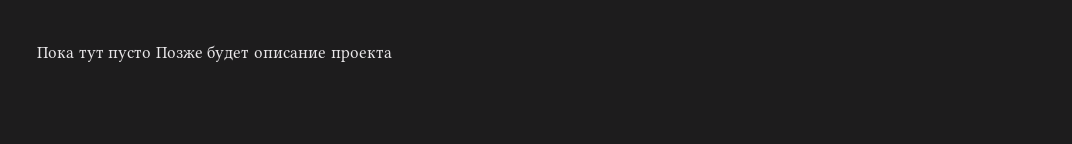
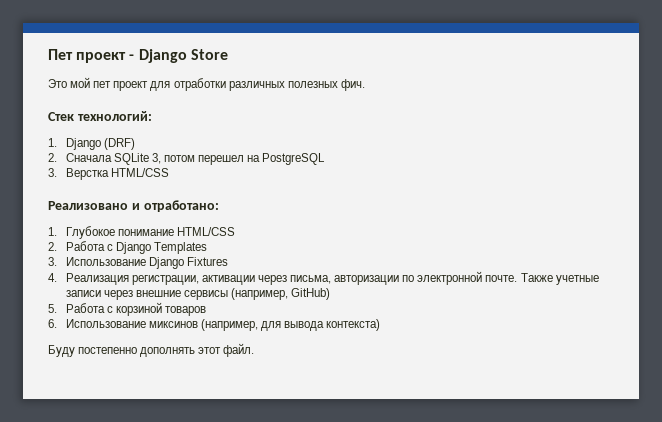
[37,45,392,62] Пока тут пусто Позже будет описание проекта -> [48,49,228,63] [48,77,365,91] [48,111,152,121] [48,138,135,150] [48,153,326,165] [48,168,169,180] [48,200,219,212] [48,226,235,239] [48,241,207,254] [48,257,228,269] [48,271,599,285] [65,288,331,300] [48,302,206,316] [48,319,381,331] [48,343,255,357] Пет проект - Django Store // Это мой пет проект для отработки различных полезных фич. // Стек технологий: // 1. Django (DRF) // 2. Сначала SQLite 3, потом перешел на PostgreSQL // 3. Верстка HTML/CSS // Реализовано и отработано: // 1. Глубокое понимание HTML/CSS // 2. Работа с Django Templates // 3. Использование Django Fixtures // 4. Реализация регистрации, активации через письма, авторизации по электронной почте. Также учетные записи через внешние сервисы (например, GitHub) // 5. Работа с корзиной товаров // 6. Использование миксинов (например, для вывода контекста) // Буду постепенно дополнять этот файл.

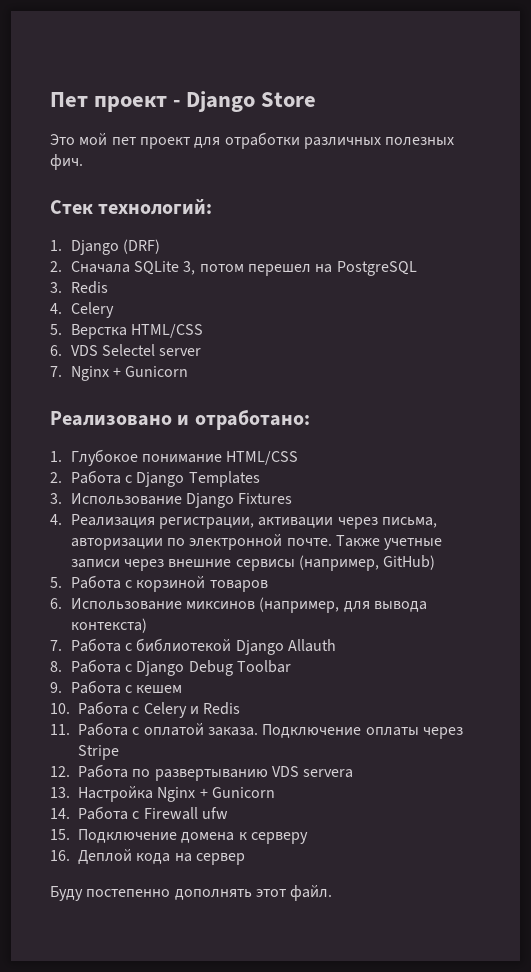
[65,168,169,180] Верстка HTML/CSS -> [70,281,108,294] [50,302,114,318] [50,324,203,339] [50,344,202,356] [50,366,189,381] Redis // 4. Celery // 5. Верстка HTML/CSS // 6. VDS Selectel server // 7. Nginx + Gunicorn
(381, 325) none -> [50,638,336,655] [50,659,291,676] [50,680,183,694] [50,701,241,718] [50,722,463,739] [78,745,119,760] [50,764,354,781] [50,786,275,802] [50,806,228,820] [50,829,308,844] [50,849,245,865] // 7. Работа с библиотекой Django Allauth // 8. Работа с Django Debug Toolbar // 9. Работа с кешем // 10. Работа с Celery и Redis // 11. Работа с оплатой заказа. Подключение оплаты через Stripe // 12. Работа по развертыванию VDS servera // 13. Настройка Nginx + Gunicorn // 14. Работа с Firewall ufw // 15. Подключение домена к серверу // 16. Деплой кода на сервер

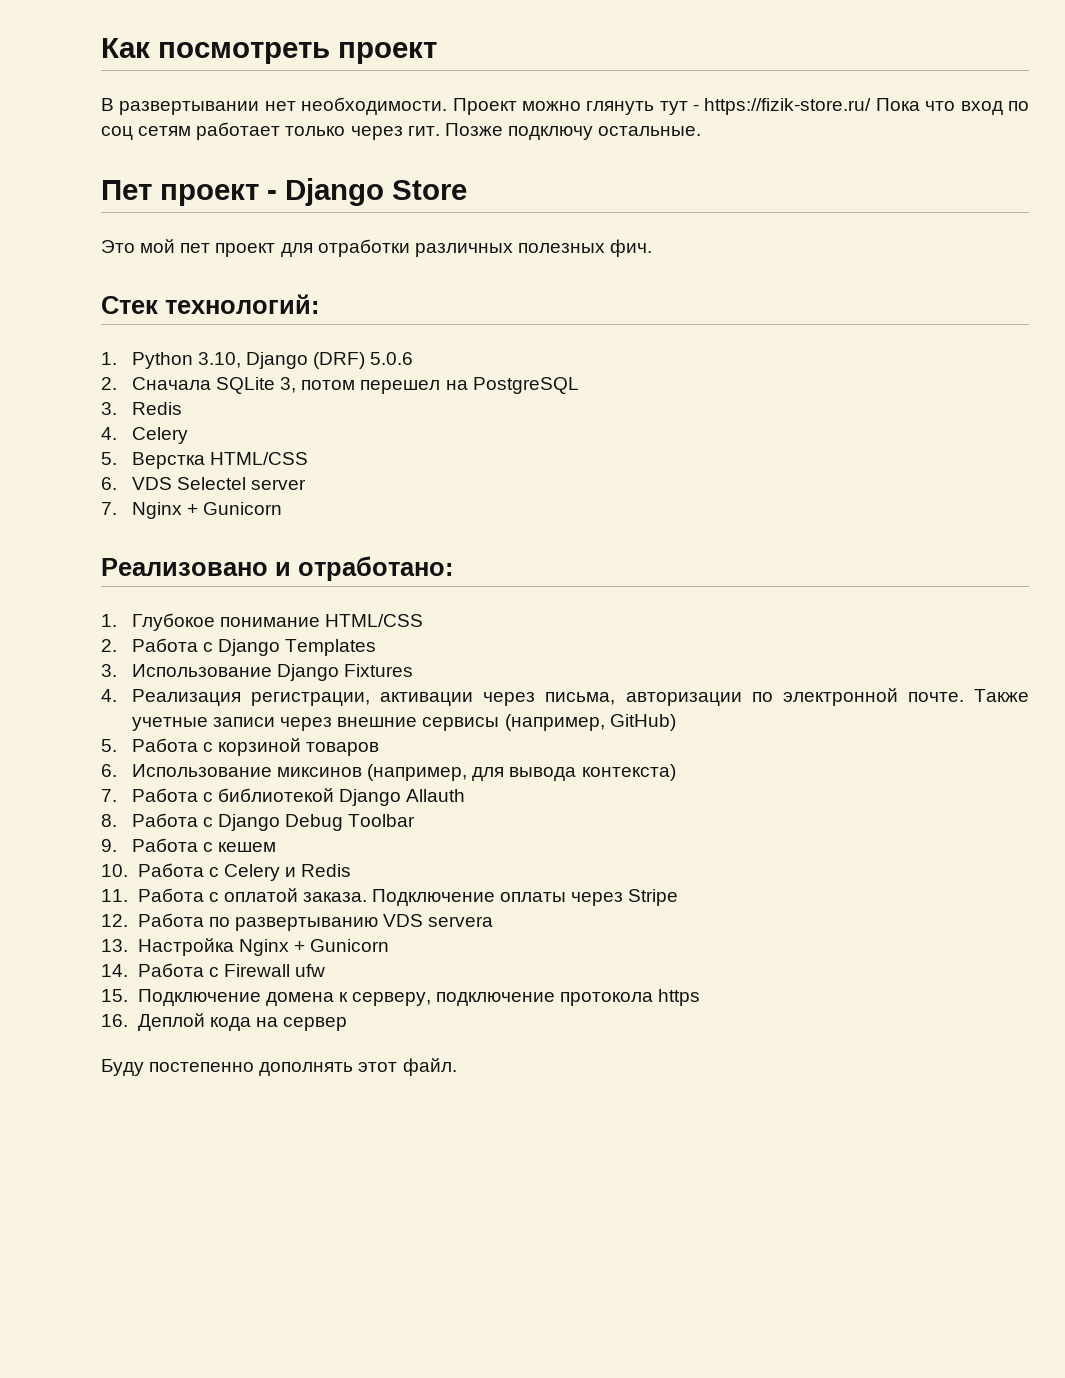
(50, 99) none -> [101,38,437,64] [101,97,1029,115] [101,122,702,140] Как посмотреть проект // В развертывании нет необходимости. Проект можно глянуть тут - https://fizik-store.ru/ Пока что вход по соц сетям работает только через гит. Позже подключу остальные. //
(62, 245) none -> [131,352,241,369] Python 3.10,
(160, 246) none -> [370,352,414,365] 5.0.6
[250,832,308,844] серверу -> [351,989,701,1006] серверу, подключение протокола https

